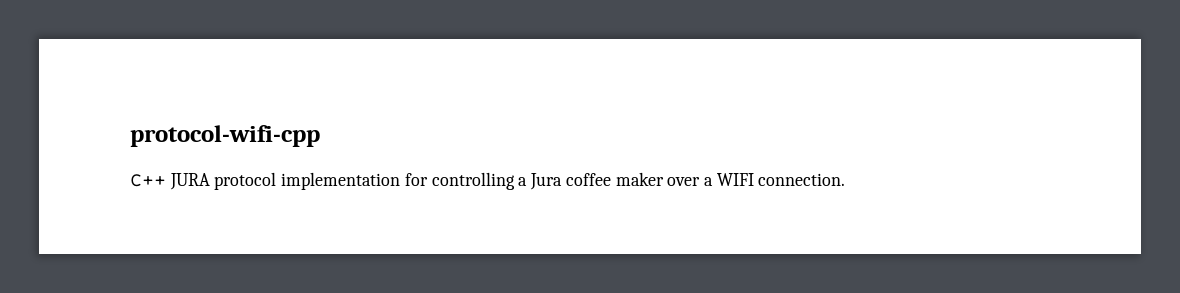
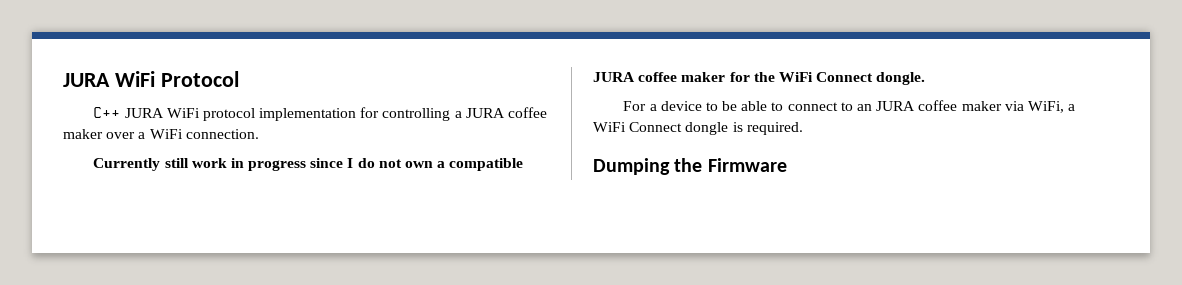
[130,125,320,147] protocol-wifi-cpp -> [63,71,239,87] JURA WiFi Protocol
(210, 181) none -> [166,108,200,118] WiFi
[530,173,563,190] Jura -> [465,108,505,118] JURA
[716,173,754,186] WIFI -> [149,129,183,139] WiFi
(846, 179) none -> [93,158,524,171] [593,72,926,85] [623,100,1076,113] [593,122,803,135] [593,158,787,175] // Currently still work in progress since I do not own a compatible JURA coffee maker for the WiFi Connect dongle. // For a device to be able to connect to an JURA coffee maker via WiFi, a WiFi Connect dongle is required. // Dumping the Firmware

